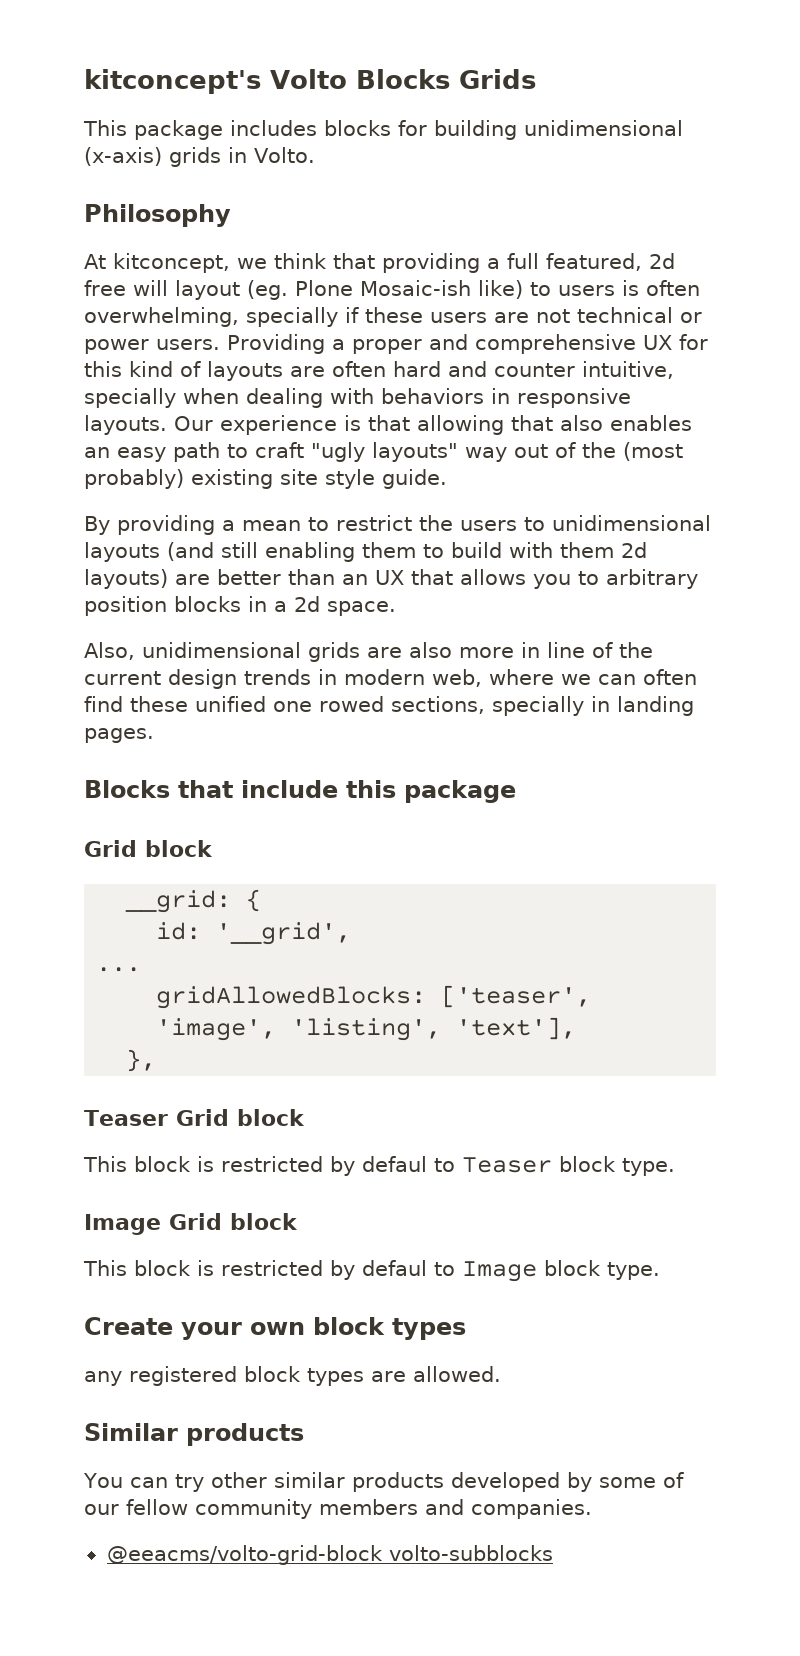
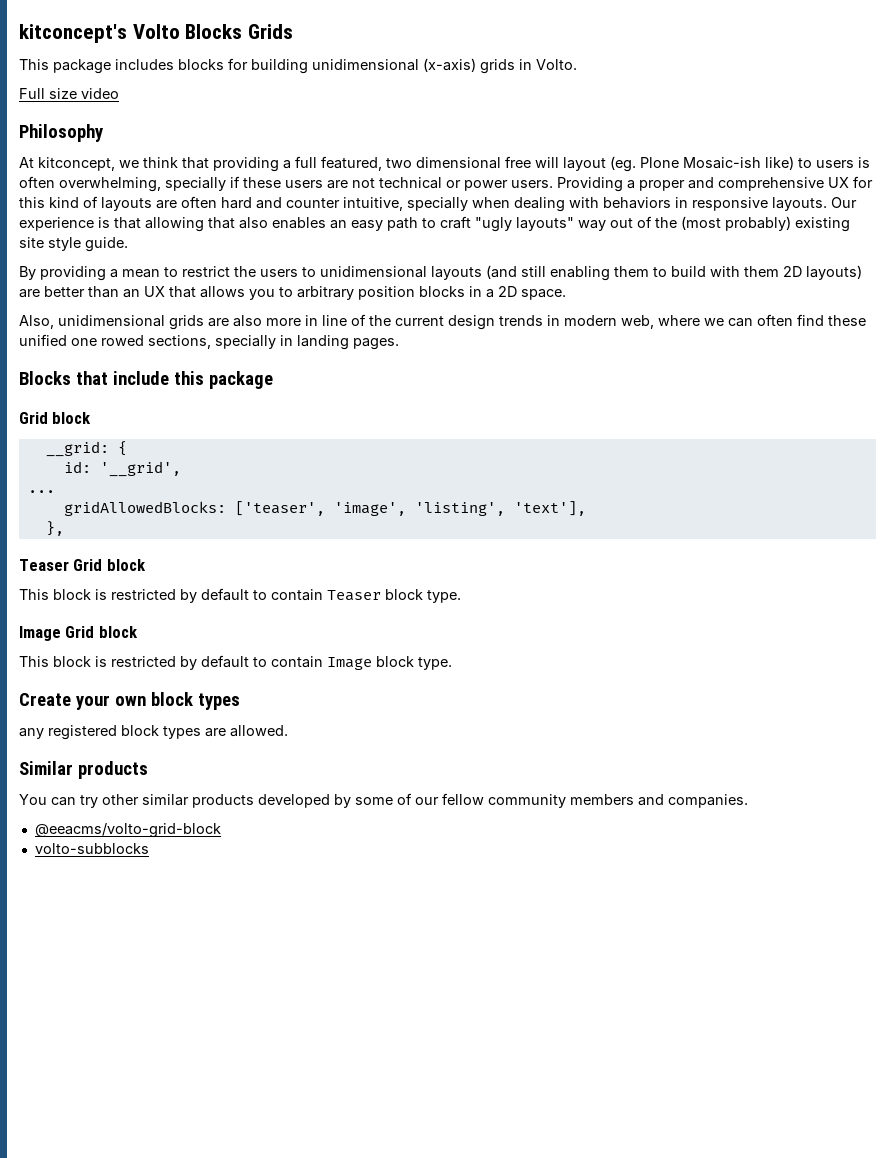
(315, 155) none -> [19,88,119,99] // Full size video
[649,253,675,269] 2d -> [386,157,501,169] two dimensional
[621,542,647,558] 2d -> [783,266,802,277] 2D
[294,596,320,612] 2d -> [498,286,517,297] 2D
[362,1156,455,1172] defaul to -> [201,588,323,601] default to contain
[362,1260,455,1276] defaul to -> [201,655,323,668] default to contain
(383, 1555) none -> (221, 830) //

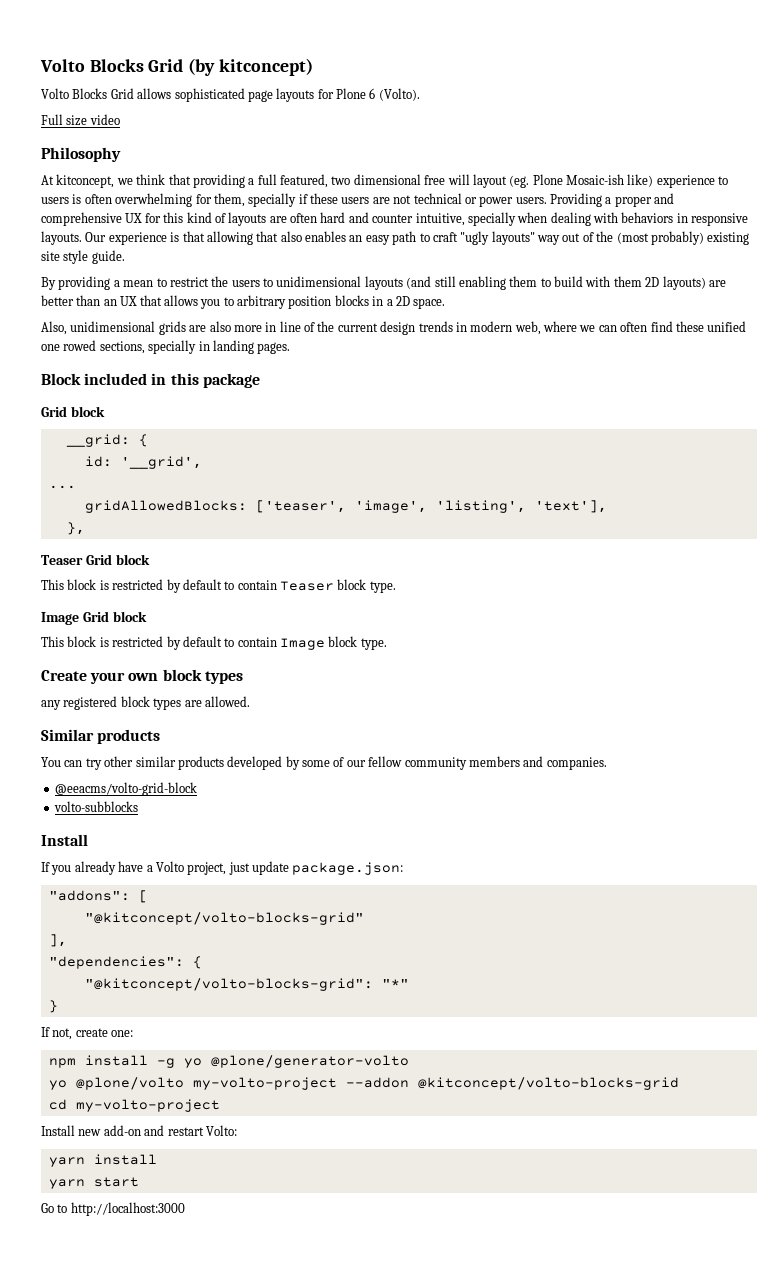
[19,24,294,43] [19,58,577,74] kitconcept's Volto Blocks Grids // This package includes blocks for building unidimensional (x-axis) grids in Volto. -> [40,58,313,76] [41,88,420,102] Volto Blocks Grid (by kitconcept) // Volto Blocks Grid allows sophisticated page layouts for Plone 6 (Volto).
(794, 163) none -> [656,175,715,188] experience
[59,177,161,192] overwhelming, -> [115,193,245,207] overwhelming for them,
[19,371,169,385] Blocks that include -> [41,373,167,385] Block included in
(149, 848) none -> [41,834,88,846] [41,861,404,875] [48,890,148,903] [84,912,364,925] [48,934,67,947] [48,956,202,969] [84,978,409,991] [48,1000,58,1013] [41,1027,134,1040] [48,1055,409,1068] [48,1077,679,1090] [48,1099,220,1112] [41,1125,237,1136] [48,1154,157,1167] [48,1177,139,1189] [41,1202,185,1216] // Install // If you already have a Volto project, just update package.json: // "addons": [ // "@kitconcept/volto-blocks-grid" // ], // "dependencies": { // "@kitconcept/volto-blocks-grid": "*" // } // If not, create one: // npm install -g yo @plone/generator-volto // yo @plone/volto my-volto-project --addon @kitconcept/volto-blocks-grid // cd my-volto-project // Install new add-on and restart Volto: // yarn install // yarn start // Go to http://localhost:3000

